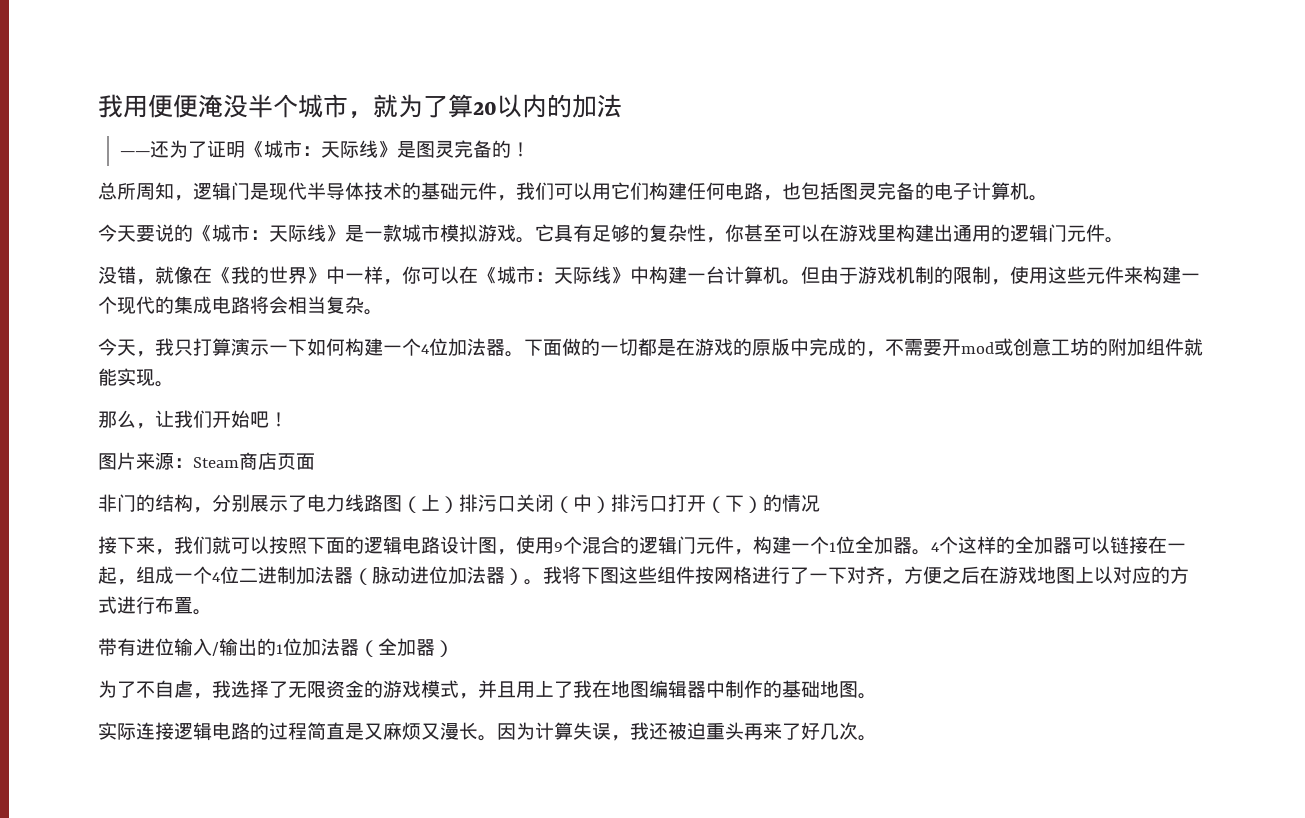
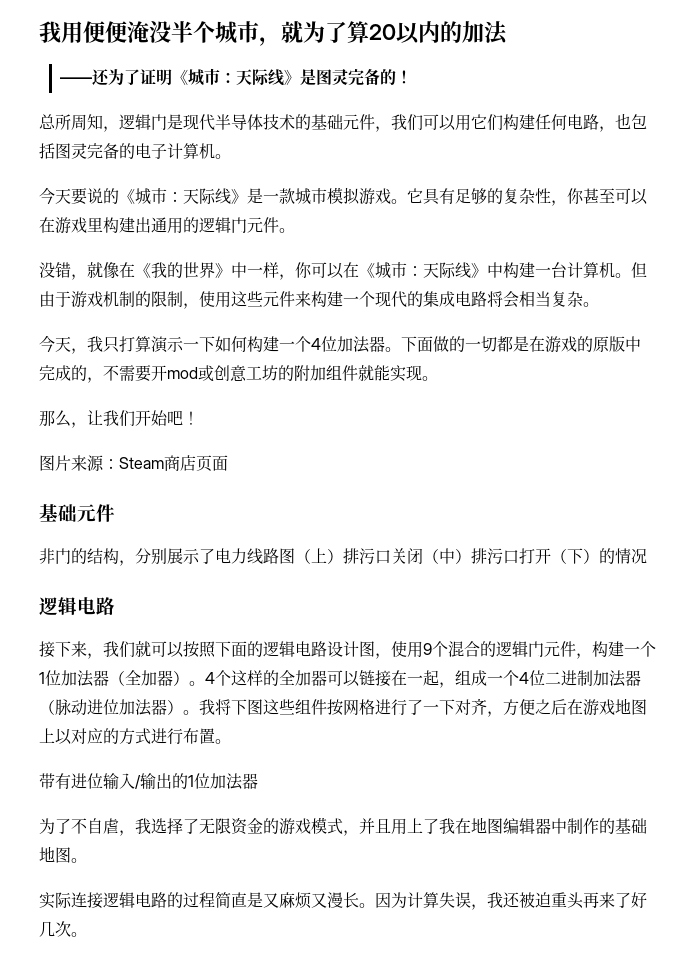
(315, 461) none -> [39,504,115,522] // 基础元件
(820, 503) none -> [39,597,115,616] // 逻辑电路
[855,536,912,554] 全加器 -> [61,670,189,687] 加法器（全加器）
[359,638,454,657] （全加器） -> (258, 781) none

